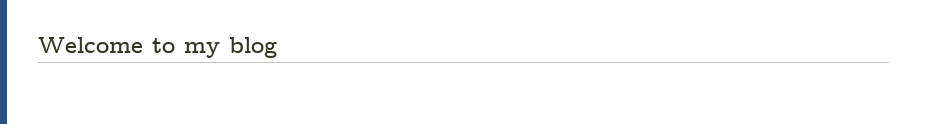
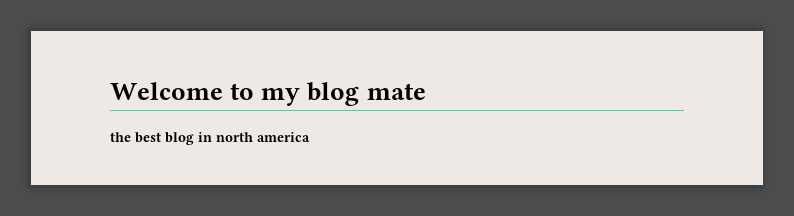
(277, 47) none -> [366,83,426,100] [110,132,310,145] mate // the best blog in north america

